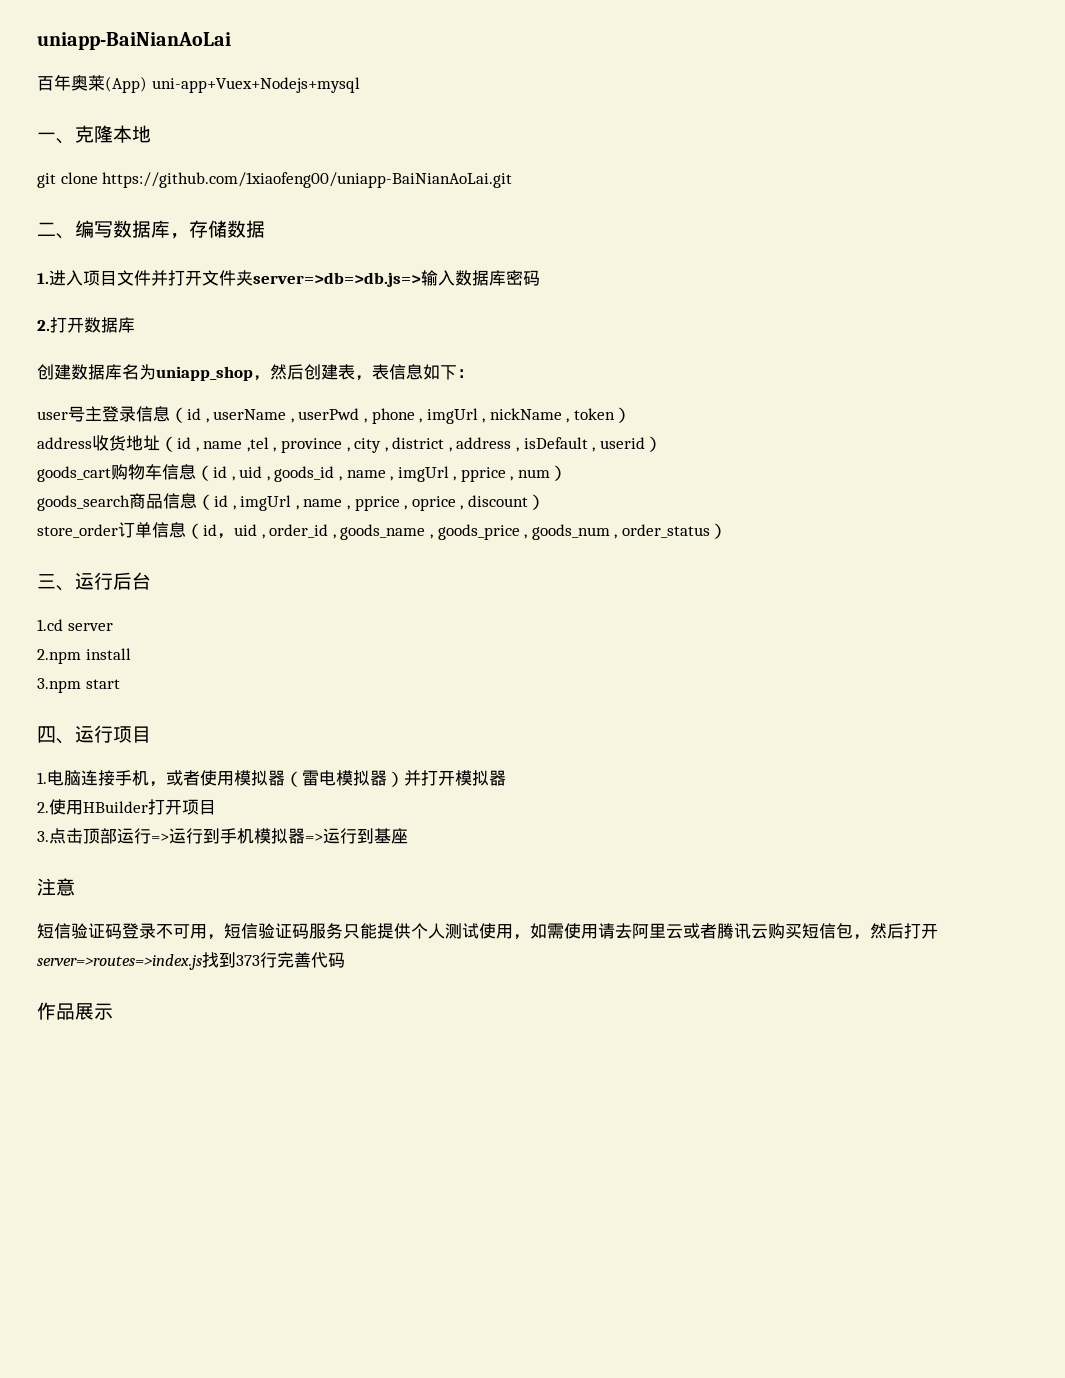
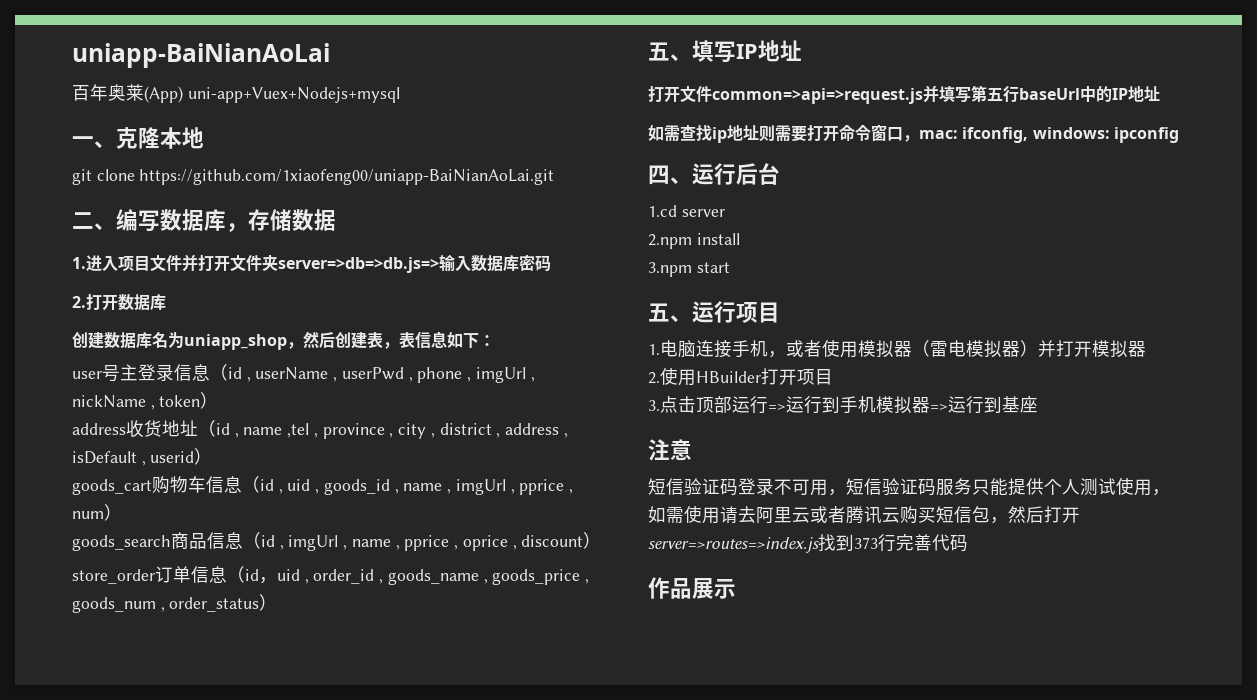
[37,574,56,589] 三 -> [648,40,802,63] [648,85,1160,104] [648,124,1179,143] [648,165,670,185] 五、填写IP地址 // 打开文件common=>api=>request.js并填写第五行baseUrl中的IP地址 // 如需查找ip地址则需要打开命令窗口，mac: ifconfig, windows: ipconfig // 四
[37,726,56,743] 四 -> [648,303,670,322] 五

